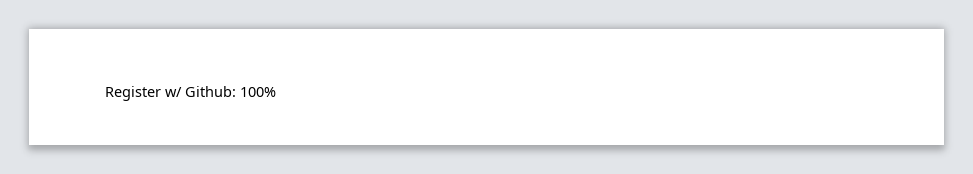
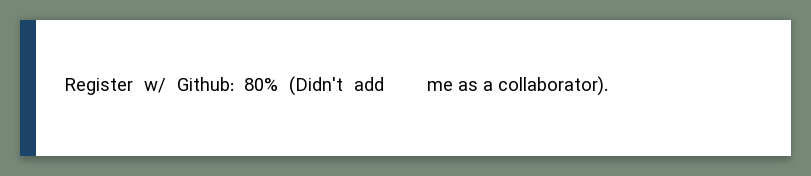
[240,87,276,97] 100% -> [244,76,608,96] 80% (Didn't add me as a collaborator).

